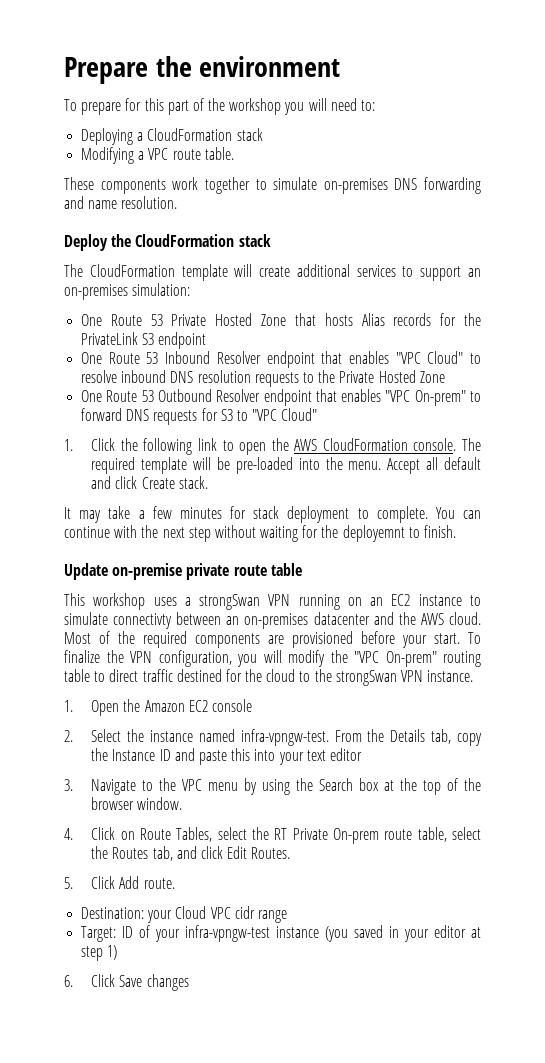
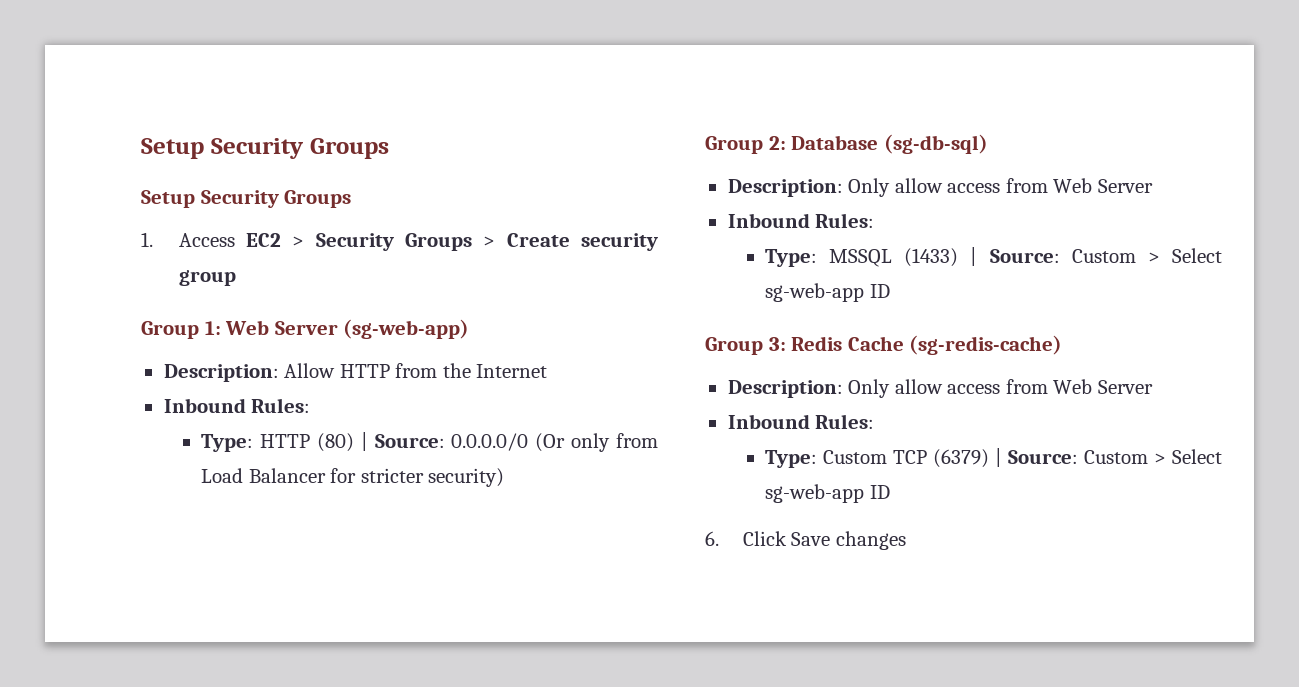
[64,56,341,84] [64,98,376,115] [81,128,263,145] [81,147,234,164] [64,177,481,194] [64,196,178,209] [64,234,271,251] [64,264,481,281] [64,283,191,300] [81,313,481,326] [81,332,207,349] [81,351,481,368] [81,370,445,387] [81,389,481,406] [81,408,318,425] [64,438,481,455] [91,457,481,474] [91,476,208,489] [64,506,481,523] [64,525,457,542] [64,563,302,580] [64,593,481,610] [64,612,481,629] [64,631,482,648] [64,650,481,667] [64,669,474,686] [64,699,253,716] [64,729,483,746] [91,748,362,765] [64,778,482,795] [91,797,183,810] [64,827,481,844] [91,846,291,861] [64,876,175,889] [81,906,287,923] [81,925,481,942] [81,945,118,961] Prepare the environment // To prepare for this part of the workshop you will need to: // Deploying a CloudFormation stack // Modifying a VPC route table. // These components work together to simulate on-premises DNS forwarding and name resolution. // Deploy the CloudFormation stack // The CloudFormation template will create additional services to support an on-premises simulation: // One Route 53 Private Hosted Zone that hosts Alias records for the PrivateLink S3 endpoint // One Route 53 Inbound Resolver endpoint that enables "VPC Cloud" to resolve inbound DNS resolution requests to the Private Hosted Zone // One Route 53 Outbound Resolver endpoint that enables "VPC On-prem" to forward DNS requests for S3 to "VPC Cloud" // 1. Click the following link to open the AWS CloudFormation console. The required template will be pre-loaded into the menu. Accept all default and click Create stack. // It may take a few minutes for stack deployment to complete. You can continue with the next step without waiting for the deployemnt to finish. // Update on-premise private route table // This workshop uses a strongSwan VPN running on an EC2 instance to simulate connectivty between an on-premises datacenter and the AWS cloud. Most of the required components are provisioned before your start. To finalize the VPN configuration, you will modify the "VPC On-prem" routing table to direct traffic destined for the cloud to the strongSwan VPN instance. // 1. Open the Amazon EC2 console // 2. Select the instance named infra-vpngw-test. From the Details tab, copy the Instance ID and paste this into your text editor // 3. Navigate to the VPC menu by using the Search box at the top of the browser window. // 4. Click on Route Tables, select the RT Private On-prem route table, select the Routes tab, and click Edit Routes. // 5. Click Add route. // Destination: your Cloud VPC cidr range // Target: ID of your infra-vpngw-test instance (you saved in your editor at step 1) -> [141,138,389,159] [141,190,352,208] [141,232,658,251] [178,270,236,286] [141,319,470,339] [163,363,548,382] [163,398,311,413] [201,432,658,452] [201,468,505,487] [705,134,988,154] [727,178,1153,197] [727,213,875,228] [765,247,1222,267] [765,283,890,302] [705,335,1063,355] [727,379,1153,398] [727,414,875,429] [765,448,1222,468] [765,484,890,503] Setup Security Groups // Setup Security Groups // 1. Access EC2 > Security Groups > Create security group // Group 1: Web Server (sg-web-app) // Description: Allow HTTP from the Internet // Inbound Rules: // Type: HTTP (80) | Source: 0.0.0.0/0 (Or only from Load Balancer for stricter security) // Group 2: Database (sg-db-sql) // Description: Only allow access from Web Server // Inbound Rules: // Type: MSSQL (1433) | Source: Custom > Select sg-web-app ID // Group 3: Redis Cache (sg-redis-cache) // Description: Only allow access from Web Server // Inbound Rules: // Type: Custom TCP (6379) | Source: Custom > Select sg-web-app ID

